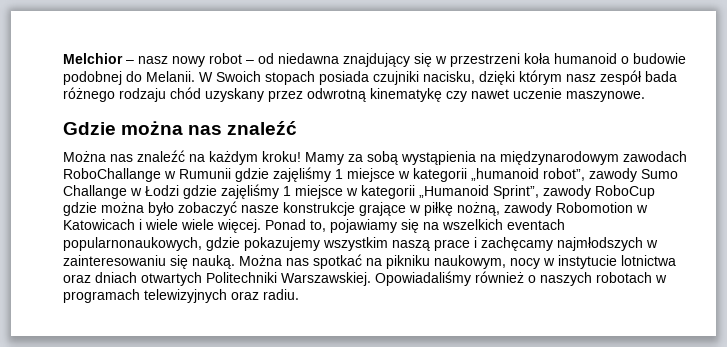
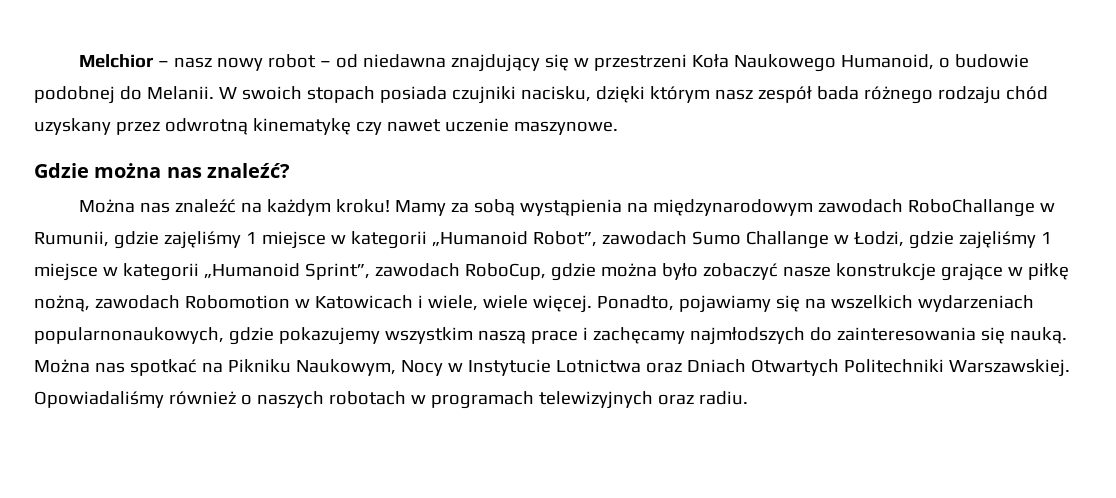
[524,53,617,64] koła humanoid -> [692,54,935,72] Koła Naukowego Humanoid,
[216,71,261,82] Swoich -> [241,86,302,100] swoich
[227,121,298,135] znaleźć -> [207,163,291,178] znaleźć?
[179,167,637,182] Rumunii gdzie zajęliśmy 1 miejsce w kategorii „humanoid robot”, zawody -> [34,231,687,249] Rumunii, gdzie zajęliśmy 1 miejsce w kategorii „Humanoid Robot”, zawodach
[145,185,179,196] Łodzi -> [853,231,904,247] Łodzi,
[543,185,655,199] zawody RoboCup -> [374,263,546,280] zawodach RoboCup,
[504,202,552,216] zawody -> [94,295,180,309] zawodach
[145,219,178,230] wiele -> [427,295,478,311] wiele,
[265,219,326,232] Ponad to, -> [596,295,674,311] Ponadto,
[507,219,565,230] eventach -> [917,295,1034,312] wydarzeniach
[646,240,658,248] [63,255,166,266] w zainteresowaniu -> [809,327,976,341] do zainteresowania
[386,255,676,269] [63,272,202,286] pikniku naukowym, nocy w instytucie lotnictwa oraz dniach otwartych -> [227,359,839,376] Pikniku Naukowym, Nocy w Instytucie Lotnictwa oraz Dniach Otwartych

